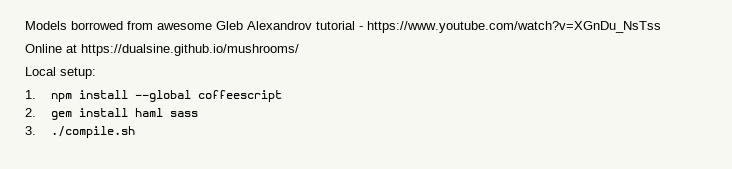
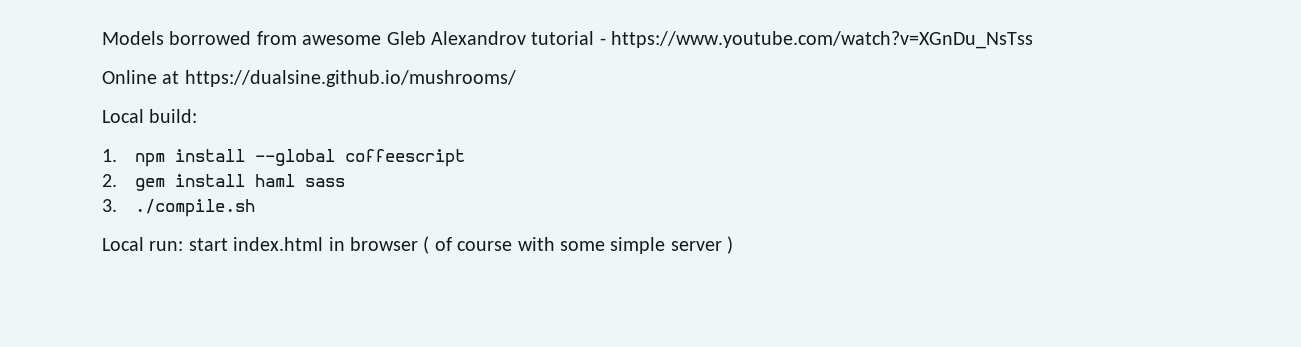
[60,67,96,79] setup: -> [149,109,198,123] build:
(135, 132) none -> [102,236,734,254] // Local run: start index.html in browser ( of course with some simple server )

